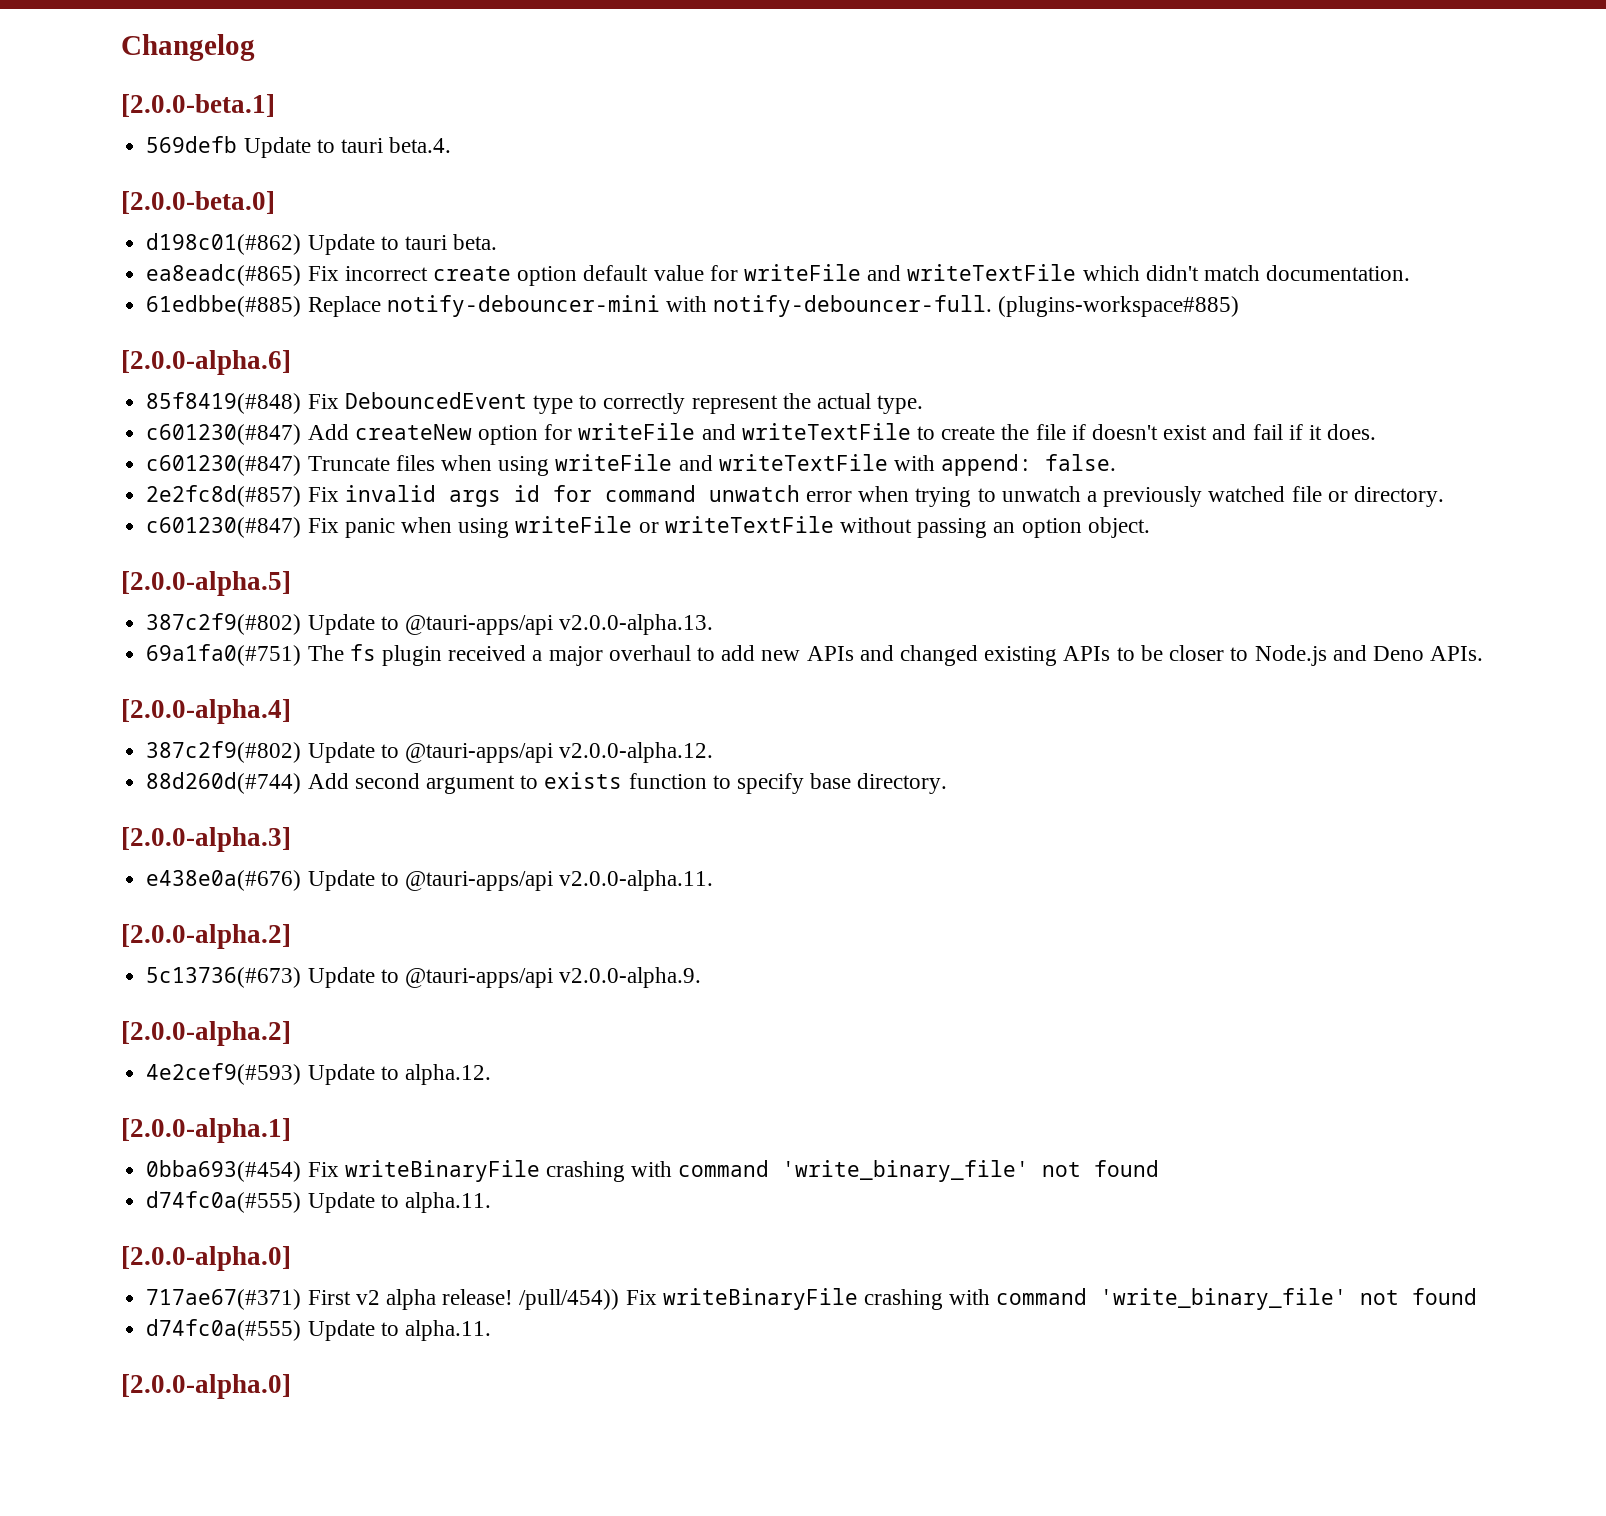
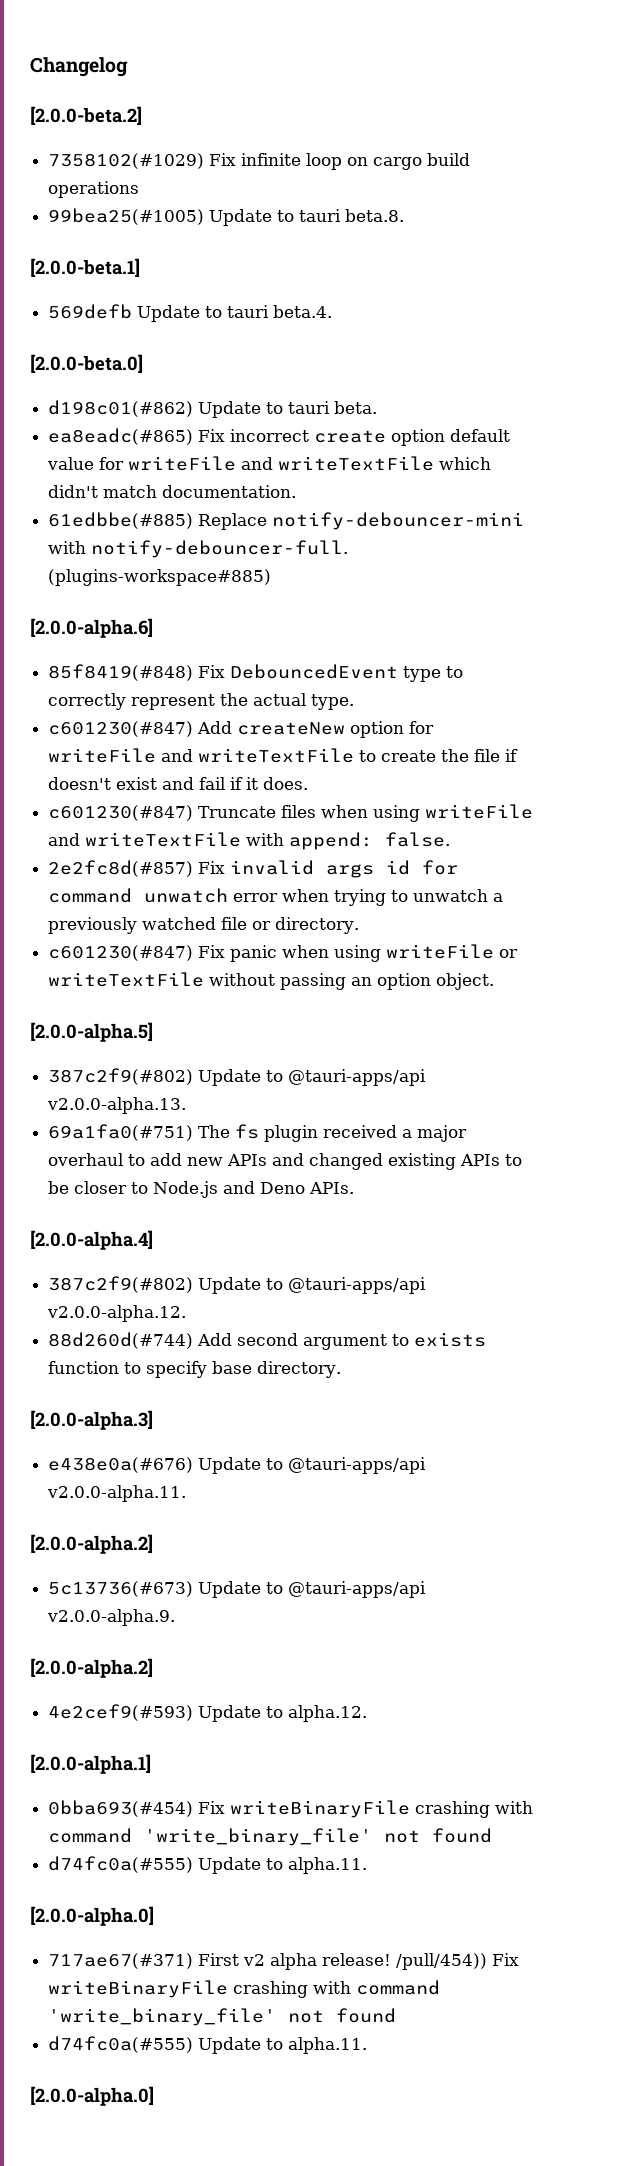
(255, 47) none -> [30,106,142,126] [48,153,471,170] [48,181,140,198] [48,208,405,226] // [2.0.0-beta.2] // 7358102(#1029) Fix infinite loop on cargo build operations // 99bea25(#1005) Update to tauri beta.8.

